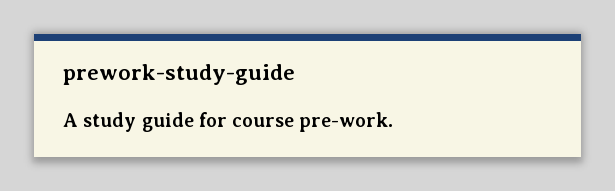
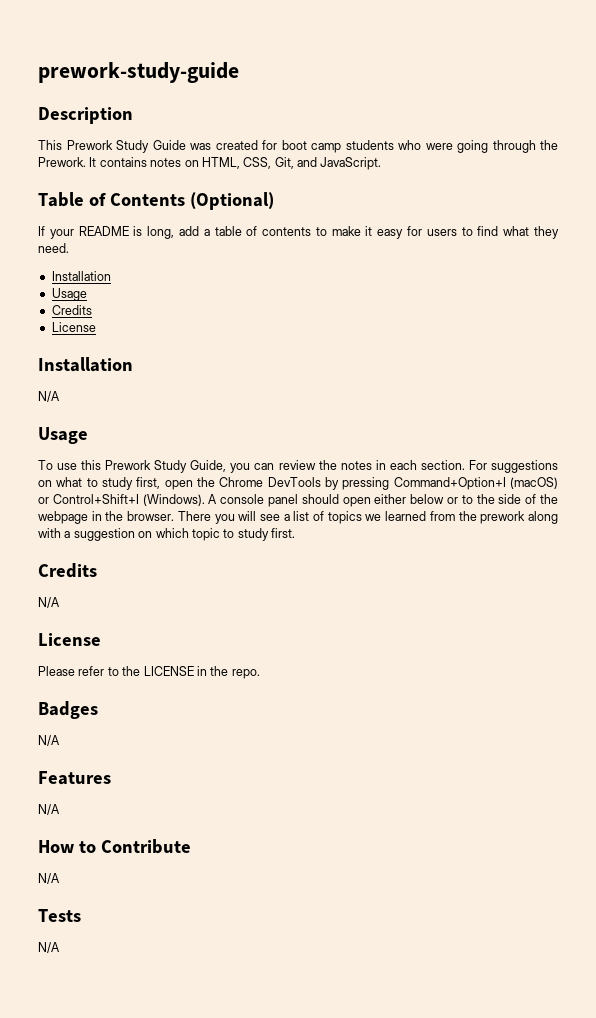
[63,112,394,132] A study guide for course pre-work. -> [38,107,133,124] [38,140,558,153] [38,157,382,170] [38,192,274,210] [38,226,559,239] [38,243,69,253] [51,271,111,281] [51,288,87,301] [51,305,92,315] [51,322,96,332] [38,357,133,372] [38,391,60,402] [38,427,88,444] [38,460,558,473] [38,477,558,490] [38,494,559,507] [38,511,558,524] [38,528,295,541] [38,563,97,578] [38,597,60,608] [38,633,101,646] [38,666,260,679] [38,701,98,719] [38,735,60,746] [38,771,111,785] [38,804,60,815] [38,839,191,854] [38,873,60,884] [38,909,81,922] [38,942,60,953] Description // This Prework Study Guide was created for boot camp students who were going through the Prework. It contains notes on HTML, CSS, Git, and JavaScript. // Table of Contents (Optional) // If your README is long, add a table of contents to make it easy for users to find what they need. // Installation // Usage // Credits // License // Installation // N/A // Usage // To use this Prework Study Guide, you can review the notes in each section. For suggestions on what to study first, open the Chrome DevTools by pressing Command+Option+I (macOS) or Control+Shift+I (Windows). A console panel should open either below or to the side of the webpage in the browser. There you will see a list of topics we learned from the prework along with a suggestion on which topic to study first. // Credits // N/A // License // Please refer to the LICENSE in the repo. // Badges // N/A // Features // N/A // How to Contribute // N/A // Tests // N/A

